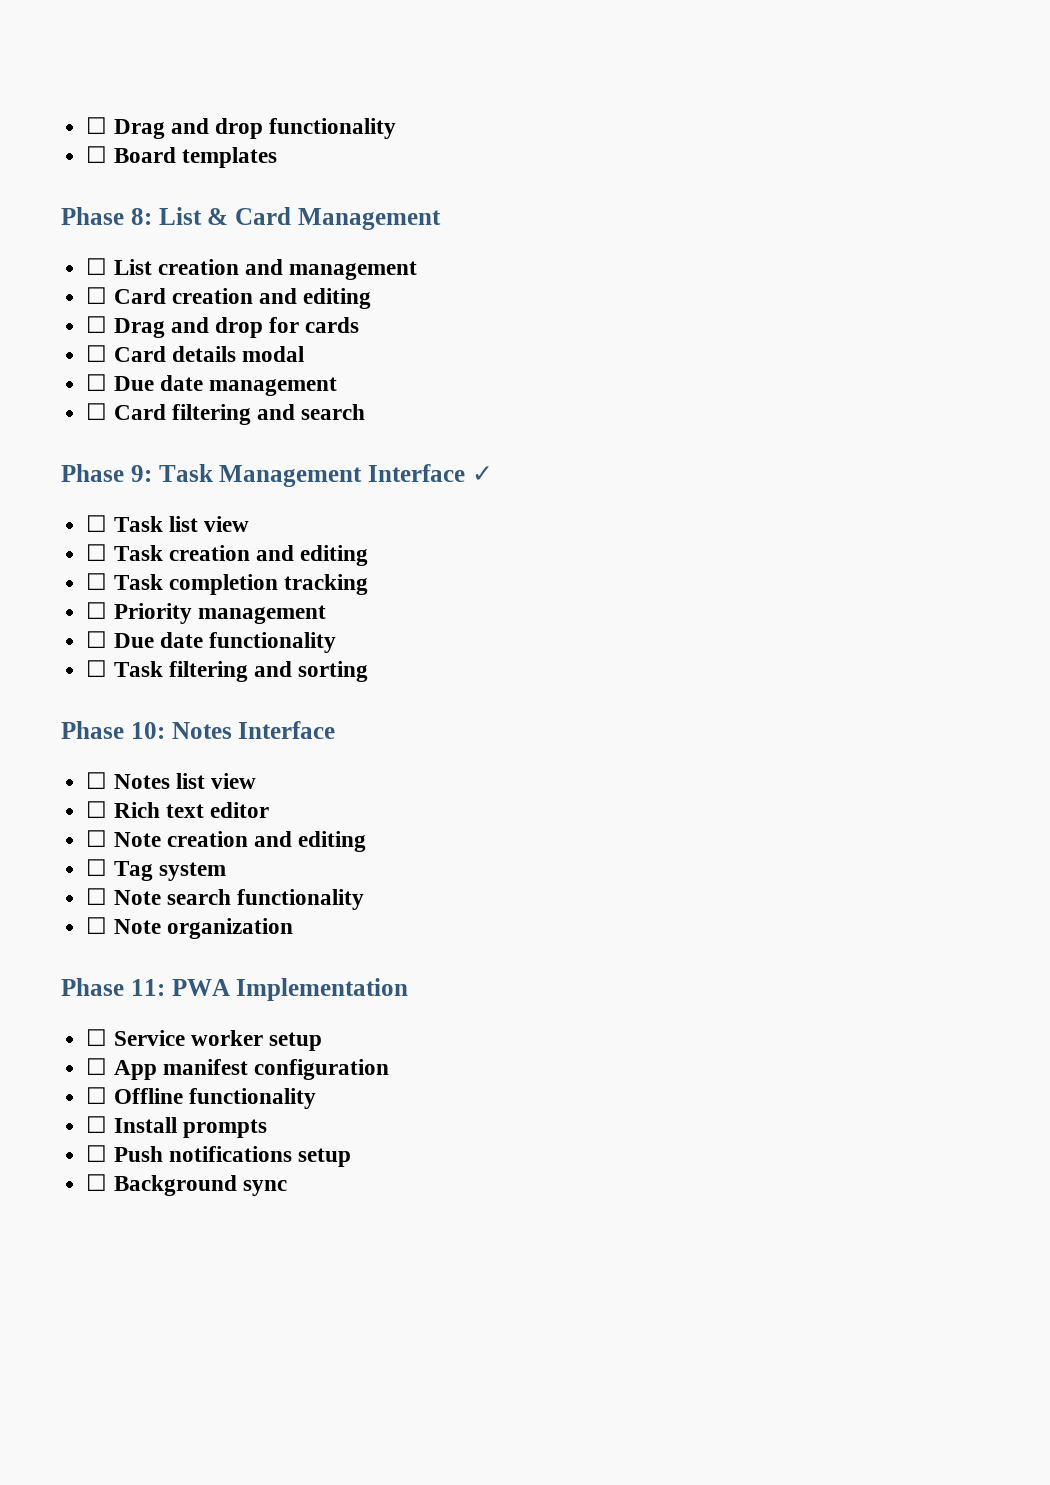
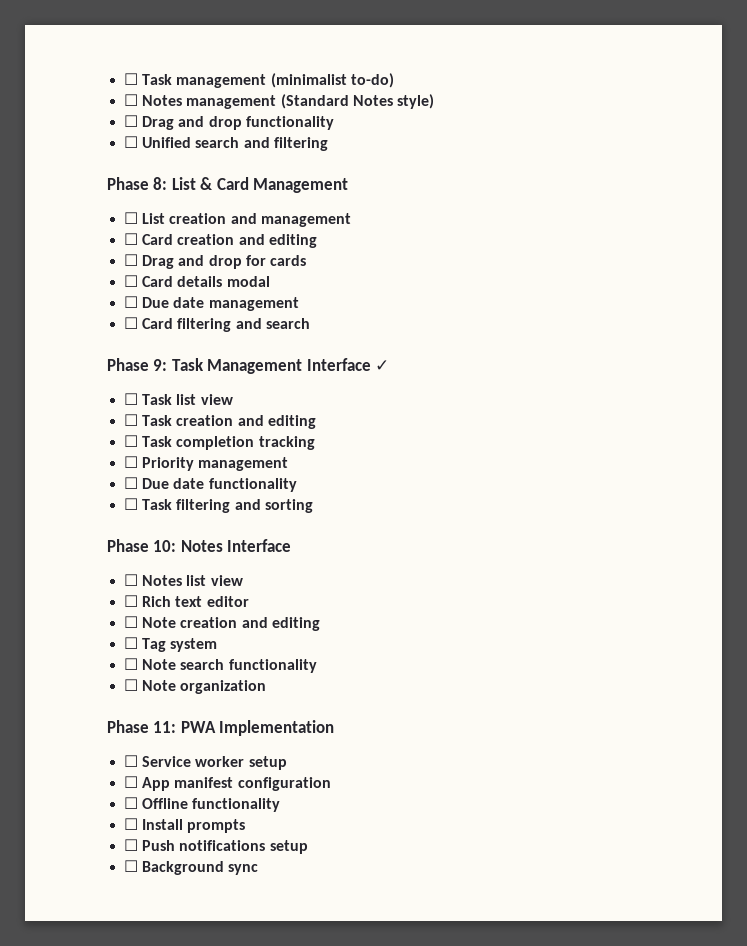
[86,117,108,134] ☐ -> [124,73,394,88] [124,94,434,109] [124,115,139,127] ☐ Task management (minimalist to-do) // ☐ Notes management (Standard Notes style) // ☐
[113,147,277,168] Board templates -> [142,137,328,151] Unified search and filtering

